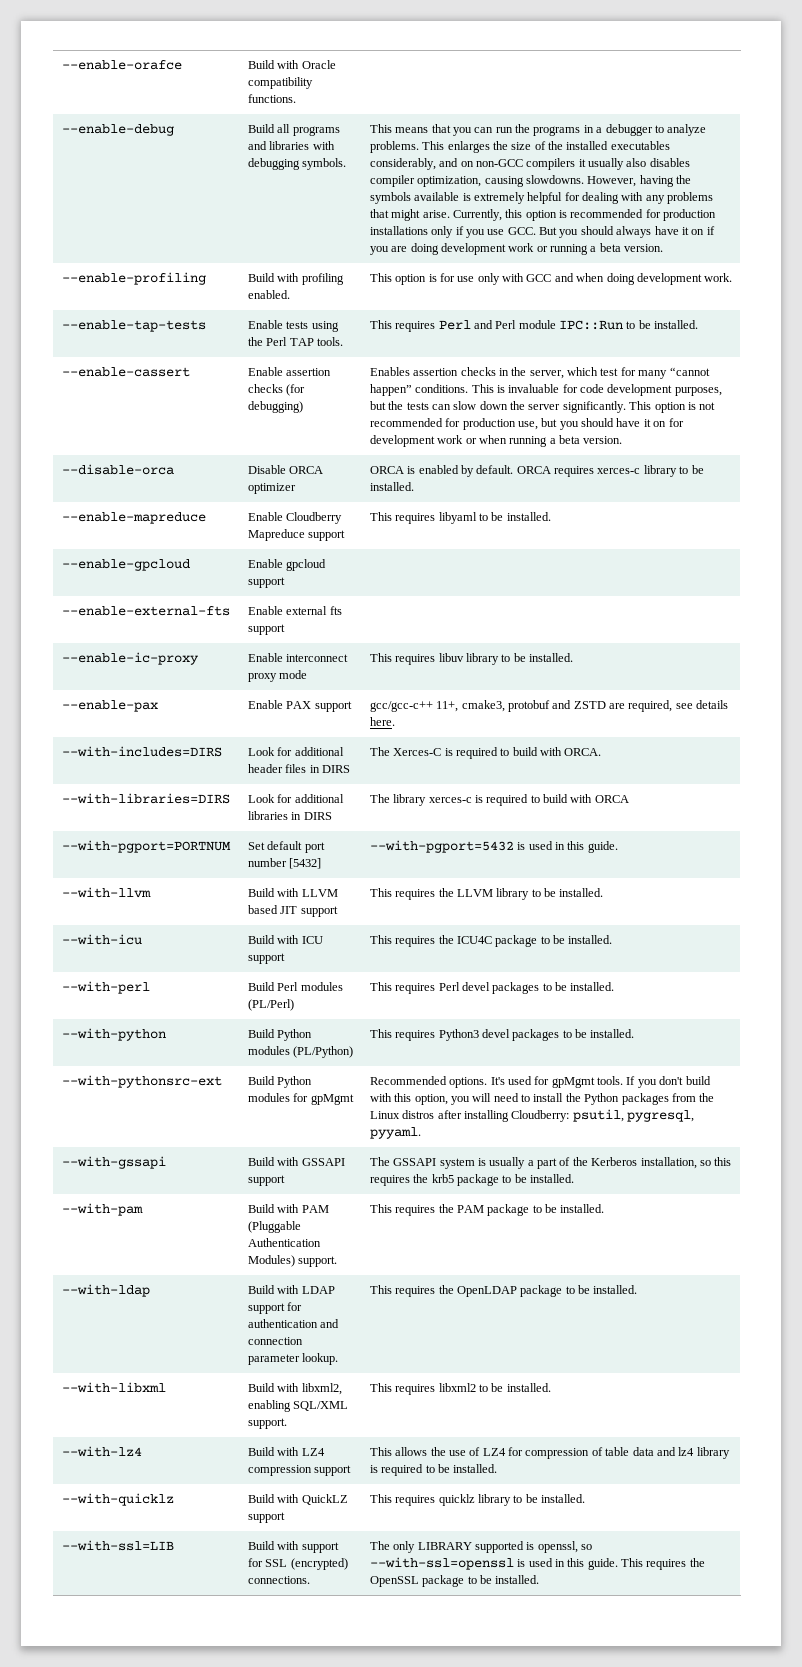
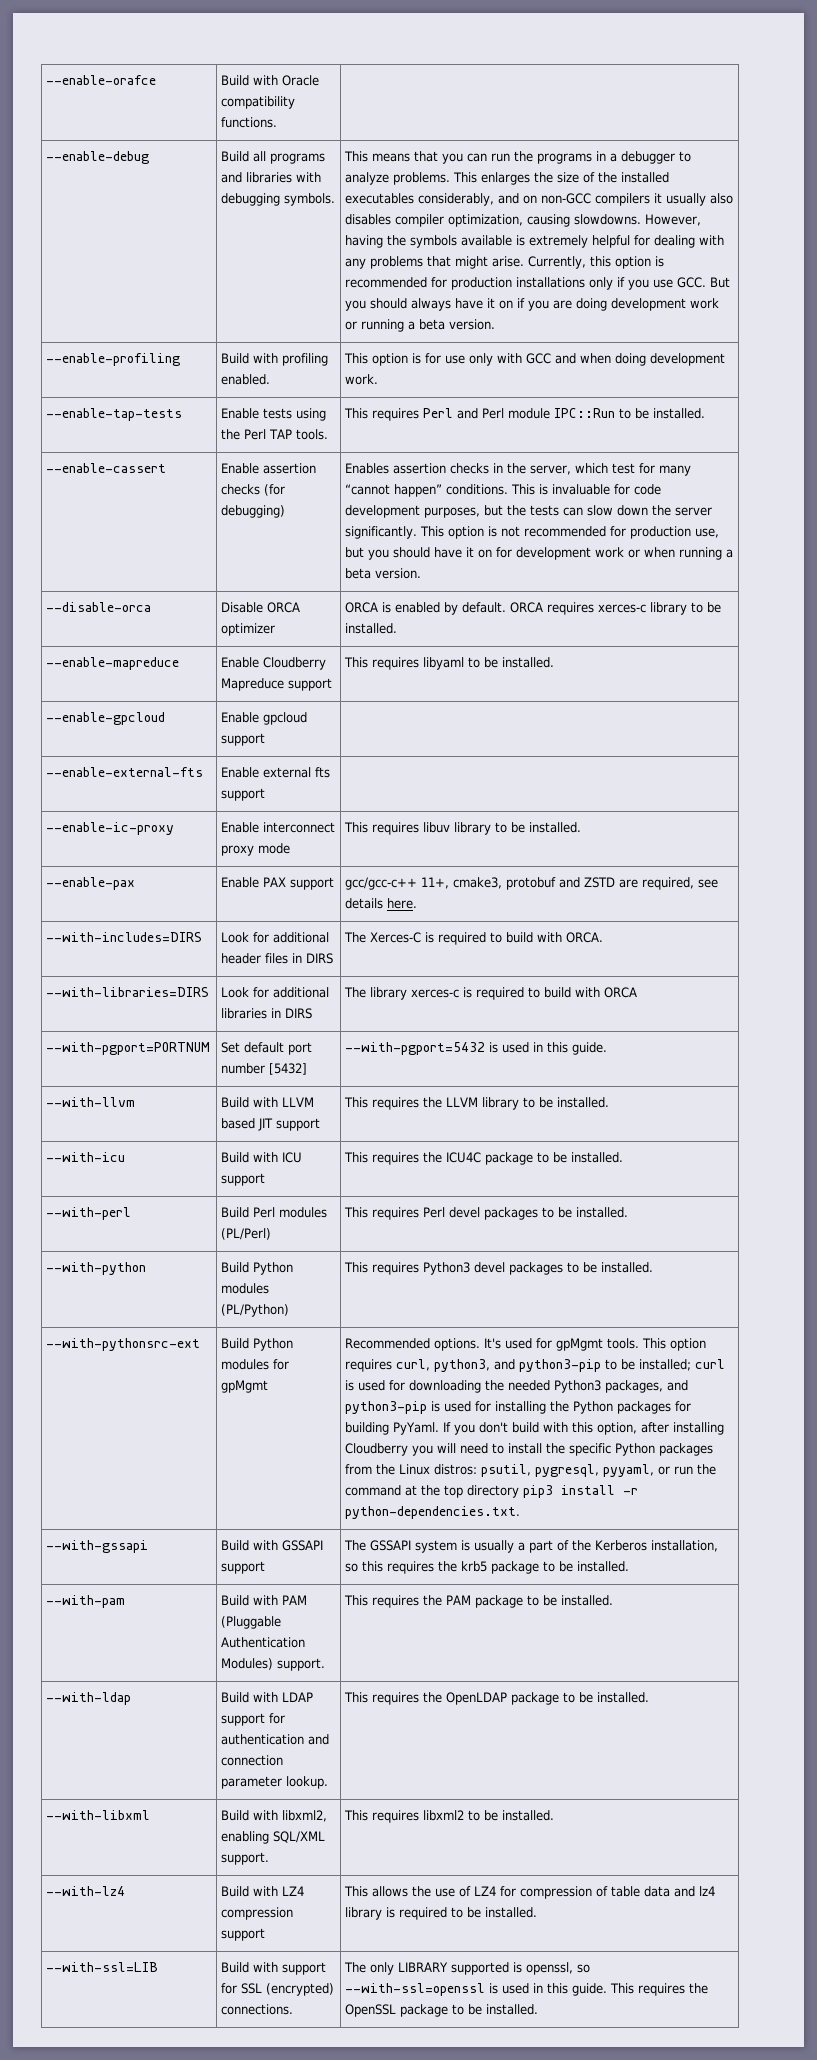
(623, 1080) none -> [642,1338,707,1351] [345,1359,726,1372] [345,1380,689,1393] [345,1401,692,1414] [345,1422,440,1435] This option requires curl, python3, and python3-pip to be installed; curl is used for downloading the needed Python3 packages, and python3-pip is used for installing the Python packages for building PyYaml.
(448, 1099) none -> [641,1422,725,1435] [345,1443,409,1456] after installing Cloudberry
(581, 1097) none -> [569,1443,612,1456] specific
[402,1109,694,1122] [369,1127,421,1139] distros after installing Cloudberry: psutil, pygresql, pyyaml. -> [434,1464,717,1477] [345,1485,639,1498] [345,1506,521,1519] distros: psutil, pygresql, pyyaml, or run the command at the top directory pip3 install -r python-dependencies.txt.
[61,1493,174,1506] [247,1494,348,1505] [247,1512,285,1523] [369,1494,585,1506] // --with-quicklz | Build with QuickLZ support | This requires quicklz library to be installed. -> (538, 1912) none

